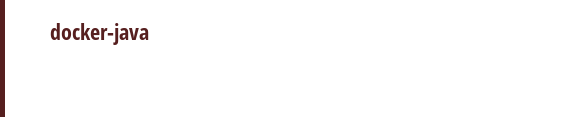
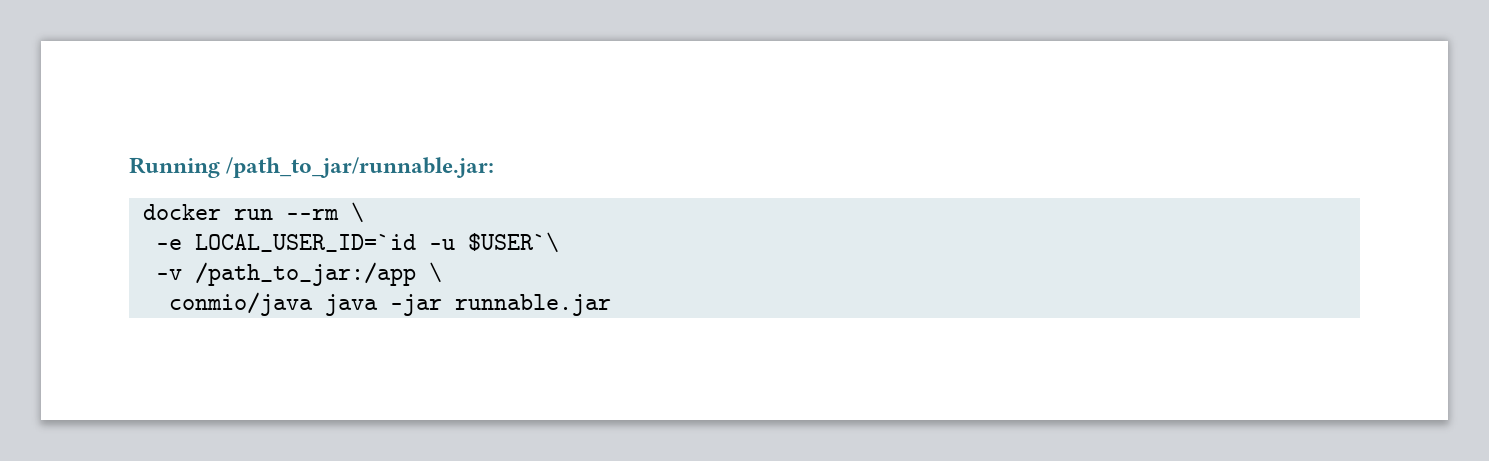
[50,23,149,45] docker-java -> [129,157,495,178] [142,202,364,223] [155,232,559,253] [155,262,442,286] [168,292,611,316] Running /path_to_jar/runnable.jar: // docker run --rm \ // -e LOCAL_USER_ID=`id -u $USER`\ // -v /path_to_jar:/app \ // conmio/java java -jar runnable.jar

